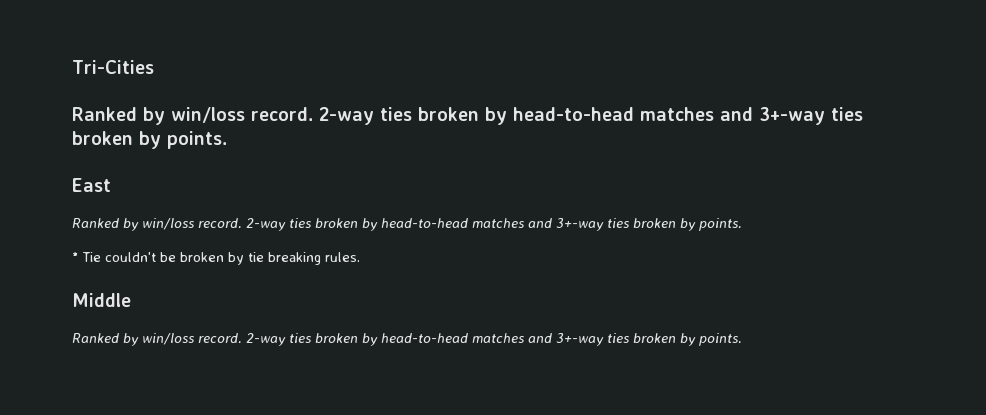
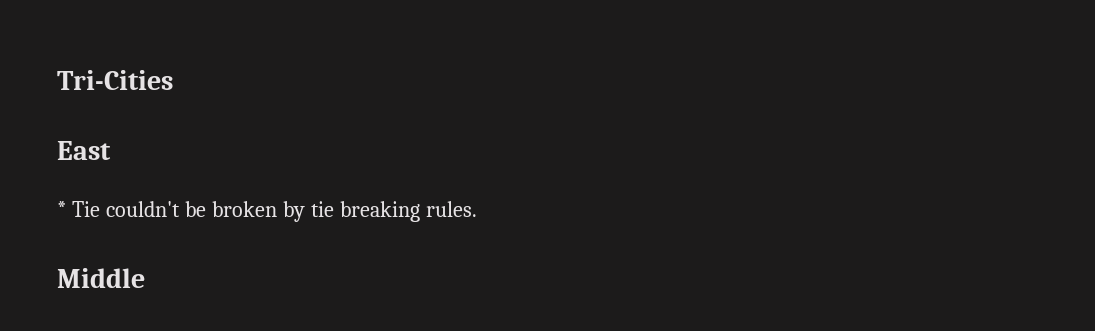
[72,107,863,125] [72,131,227,149] [72,178,111,192] [72,218,742,231] Ranked by win/loss record. 2-way ties broken by head-to-head matches and 3+-way ties broken by points. // East // Ranked by win/loss record. 2-way ties broken by head-to-head matches and 3+-way ties broken by points. -> [57,141,111,160] East
[72,333,742,346] // Ranked by win/loss record. 2-way ties broken by head-to-head matches and 3+-way ties broken by points. -> (145, 278) none

